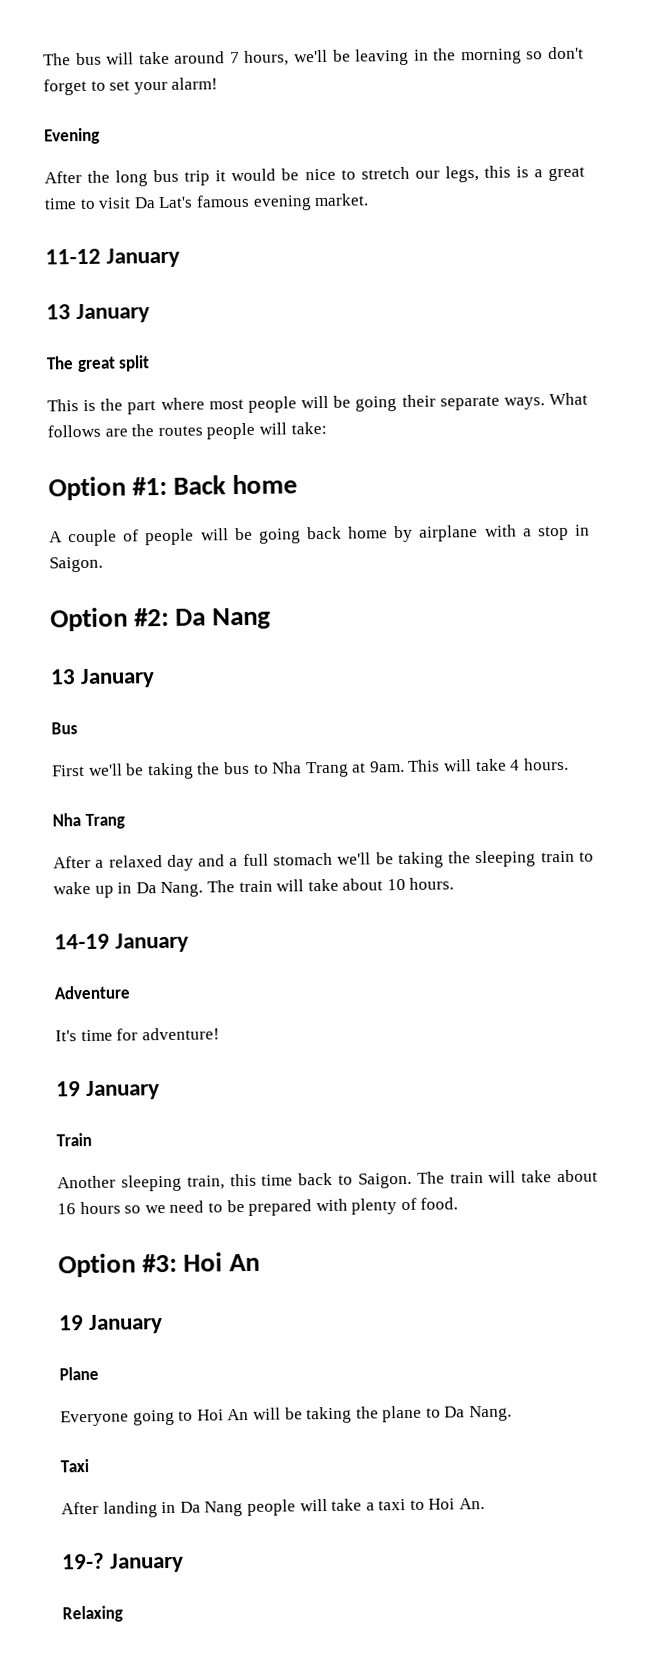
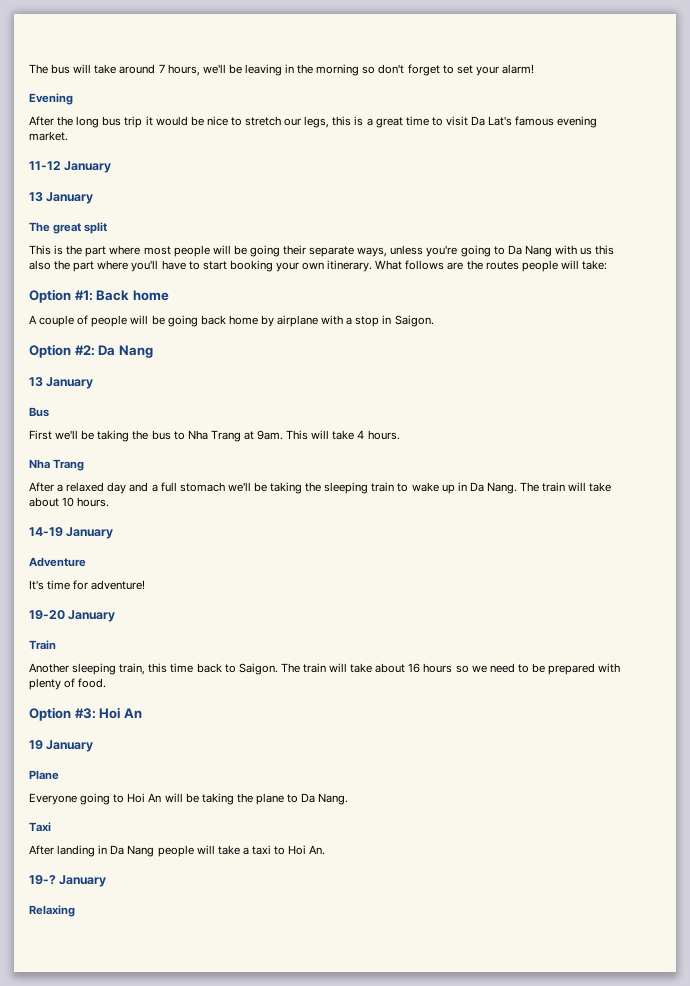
[503,397,545,410] ways. -> [357,245,615,257] [29,260,373,272] ways, unless you're going to Da Nang with us this also the part where you'll have to start booking your own itinerary.
[56,1081,81,1097] 19 -> [29,610,65,620] 19-20

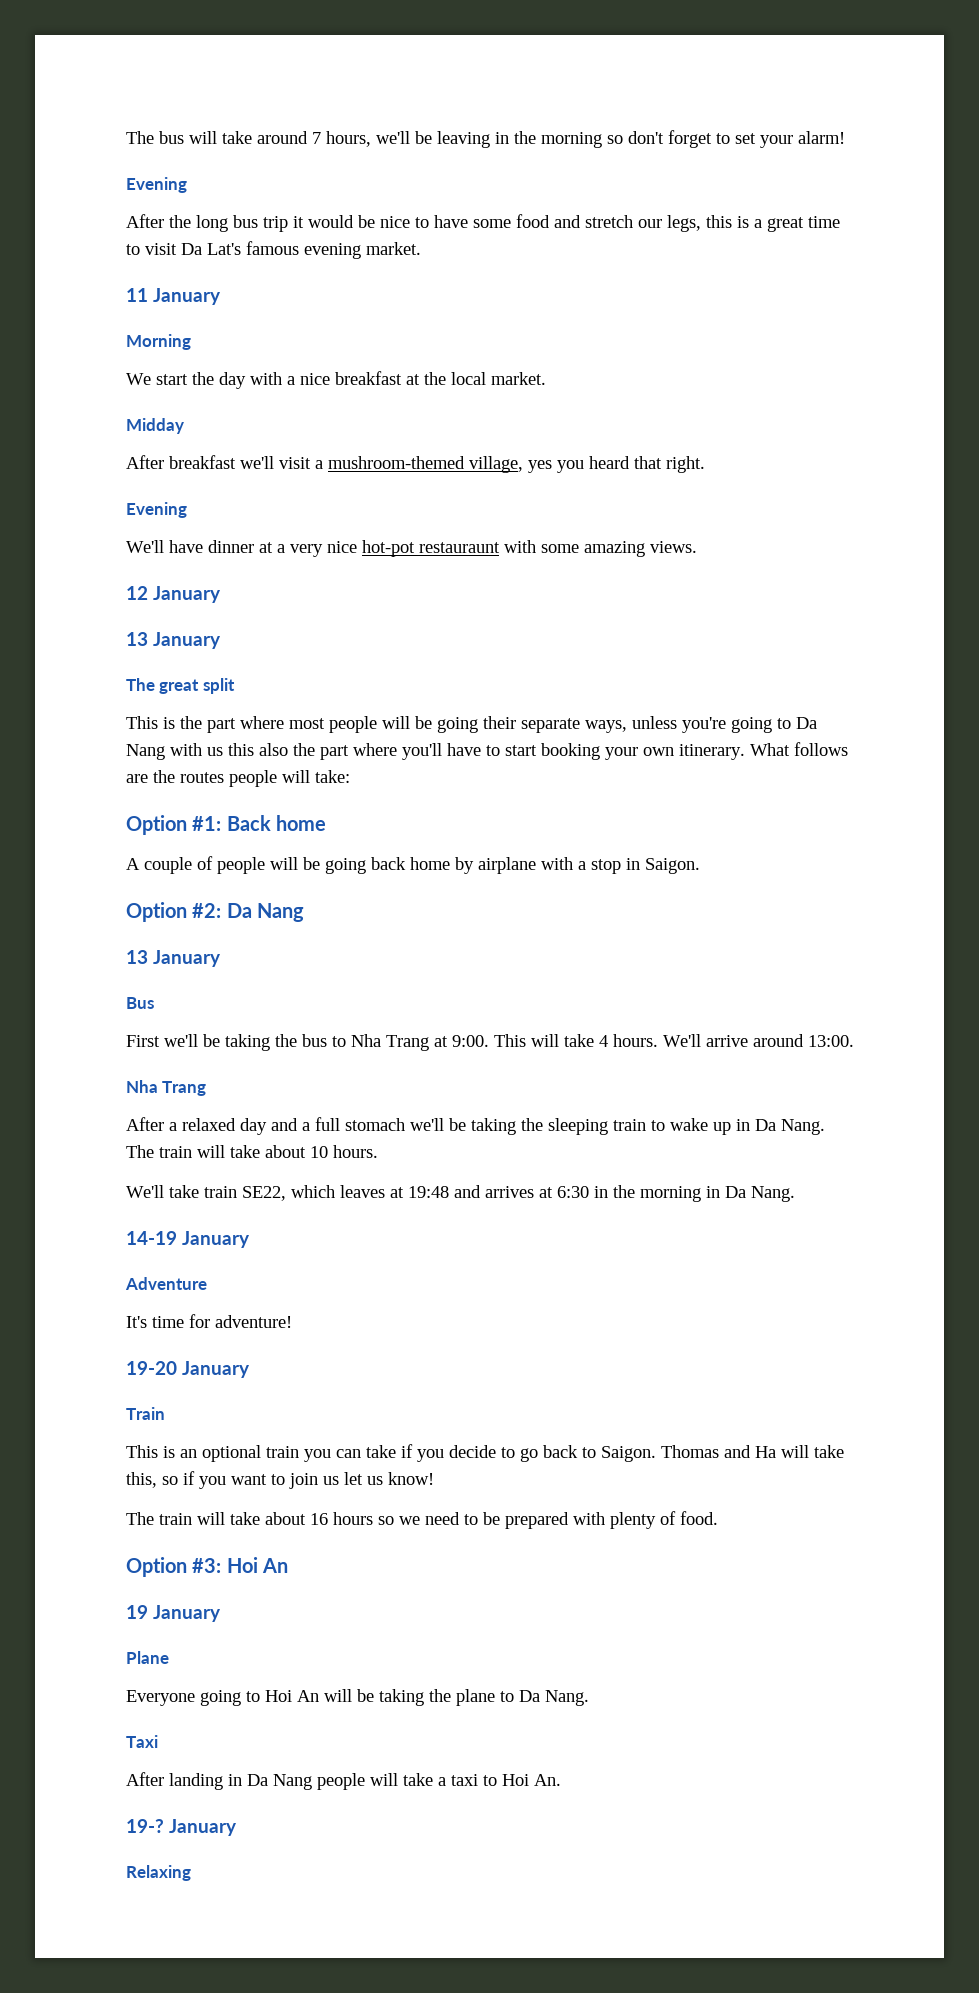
(242, 121) none -> [434,214,581,228] have some food and
[29,161,61,170] 11-12 -> [126,288,221,305] [126,334,191,350] [126,371,546,389] [126,418,184,434] [126,455,705,473] [126,502,187,518] [126,540,697,557] [126,586,148,600] 11 January // Morning // We start the day with a nice breakfast at the local market. // Midday // After breakfast we'll visit a mushroom-themed village, yes you heard that right. // Evening // We'll have dinner at a very nice hot-pot restauraunt with some amazing views. // 12
[257,430,284,440] 9am. -> [452,1035,489,1047] 9:00.
(400, 435) none -> [663,1034,854,1047] We'll arrive around 13:00.
(110, 502) none -> [126,1185,795,1202] // We'll take train SE22, which leaves at 19:48 and arrives at 6:30 in the morning in Da Nang.
[29,663,278,675] Another sleeping train, this time back to Saigon. -> [126,1444,844,1462] [126,1471,434,1489] This is an optional train you can take if you decide to go back to Saigon. Thomas and Ha will take this, so if you want to join us let us know! //

